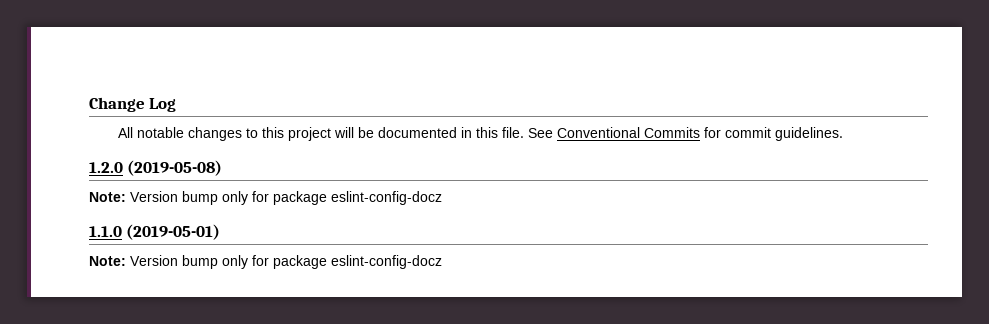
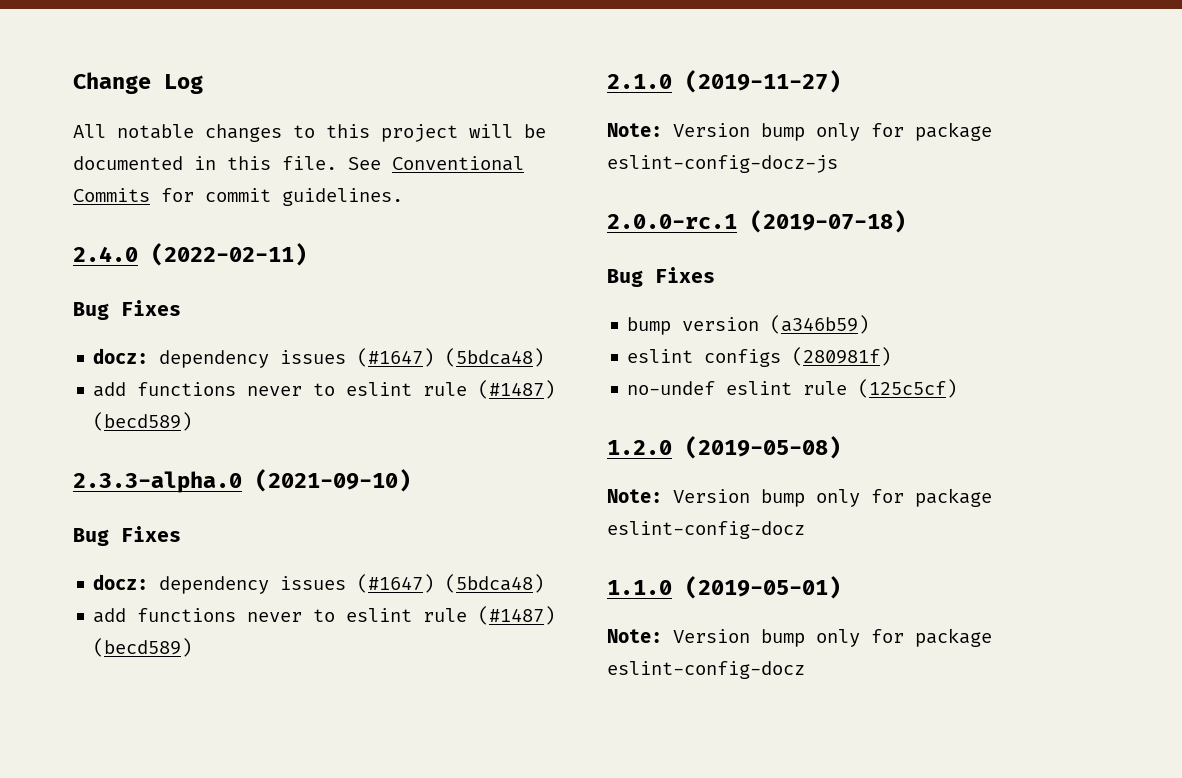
(843, 134) none -> [73,243,307,266] [73,300,181,320] [93,348,545,368] [93,380,556,399] [93,412,193,431] [73,469,411,493] [73,526,181,546] [93,574,545,594] [93,606,556,625] [93,638,193,657] [607,70,841,93] [607,122,992,141] [607,155,838,173] [607,210,906,233] [607,267,715,287] [627,315,870,335] [627,347,892,367] [627,379,958,398] // 2.4.0 (2022-02-11) // Bug Fixes // docz: dependency issues (#1647) (5bdca48) // add functions never to eslint rule (#1487) (becd589) // 2.3.3-alpha.0 (2021-09-10) // Bug Fixes // docz: dependency issues (#1647) (5bdca48) // add functions never to eslint rule (#1487) (becd589) // 2.1.0 (2019-11-27) // Note: Version bump only for package eslint-config-docz-js // 2.0.0-rc.1 (2019-07-18) // Bug Fixes // bump version (a346b59) // eslint configs (280981f) // no-undef eslint rule (125c5cf)

